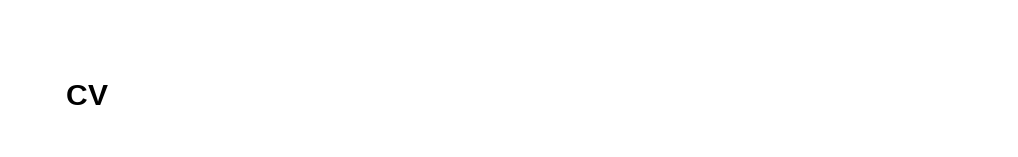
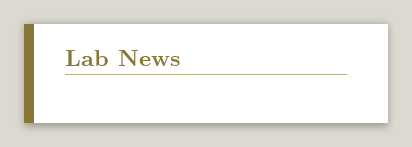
[66,85,108,105] CV -> [65,50,180,66] Lab News

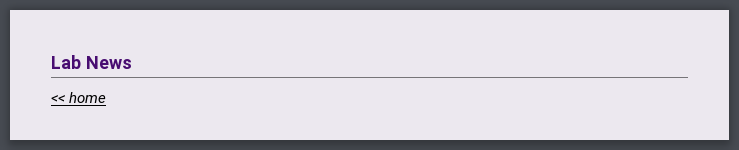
(180, 58) none -> [51,92,107,103] // << home

